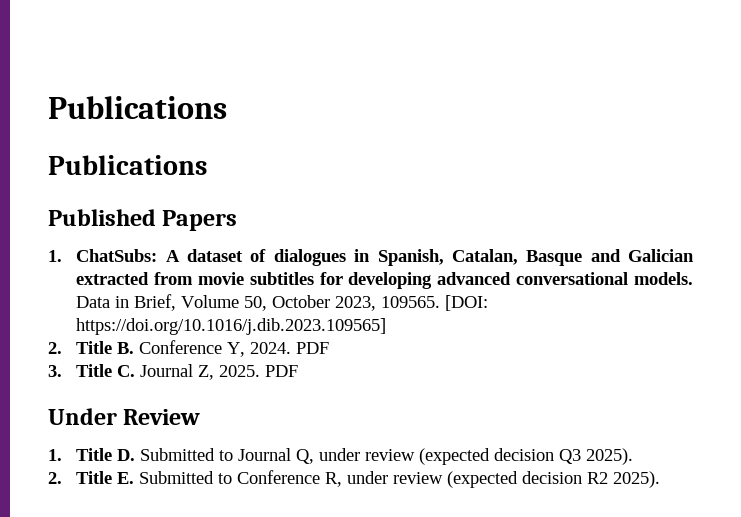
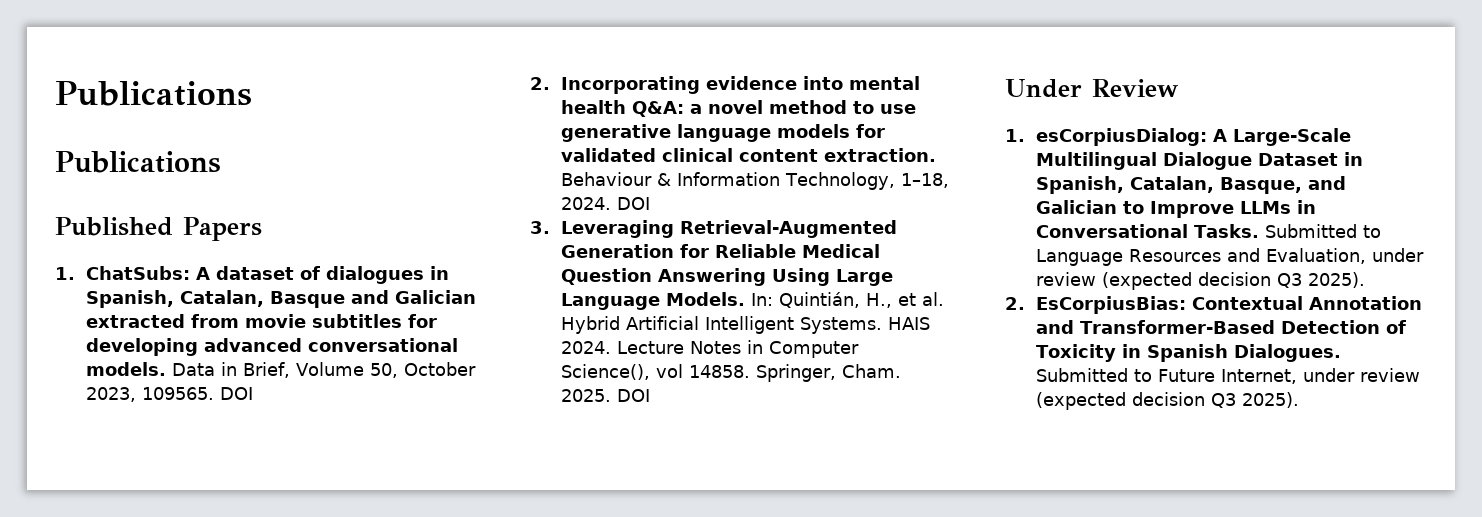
[445,295,489,311] [76,318,387,335] [48,340,330,357] [48,364,299,380] [48,408,201,425] [48,448,315,464] [DOI: https://doi.org/10.1016/j.dib.2023.109565] // 2. Title B. Conference Y, 2024. PDF // 3. Title C. Journal Z, 2025. PDF // Under Review // 1. Title D. Submitted to Journal Q, -> [220,387,254,400] [530,76,921,94] [561,100,917,117] [561,124,886,142] [561,148,937,162] [561,172,950,190] [561,197,651,210] [530,220,898,238] [561,244,881,258] [561,268,894,286] [561,292,945,310] [561,316,931,334] [561,340,860,358] [561,364,902,382] [561,389,651,402] [1005,79,1178,98] [1005,128,1352,146] [1036,152,1364,170] [1036,176,1347,194] [1036,200,1317,218] [1036,224,1382,238] [1036,248,1367,266] DOI // 2. Incorporating evidence into mental health Q&A: a novel method to use generative language models for validated clinical content extraction. Behaviour & Information Technology, 1–18, 2024. DOI // 3. Leveraging Retrieval-Augmented Generation for Reliable Medical Question Answering Using Large Language Models. In: Quintián, H., et al. Hybrid Artificial Intelligent Systems. HAIS 2024. Lecture Notes in Computer Science(), vol 14858. Springer, Cham. 2025. DOI // Under Review // 1. esCorpiusDialog: A Large-Scale Multilingual Dialogue Dataset in Spanish, Catalan, Basque, and Galician to Improve LLMs in Conversational Tasks. Submitted to Language Resources and Evaluation,
[76,470,609,488] Title E. Submitted to Conference R, under review (expected decision R2 -> [1036,296,1423,314] [1036,320,1407,334] [1036,344,1342,362] [1036,368,1421,384] [1036,392,1237,410] EsCorpiusBias: Contextual Annotation and Transformer-Based Detection of Toxicity in Spanish Dialogues. Submitted to Future Internet, under review (expected decision Q3

